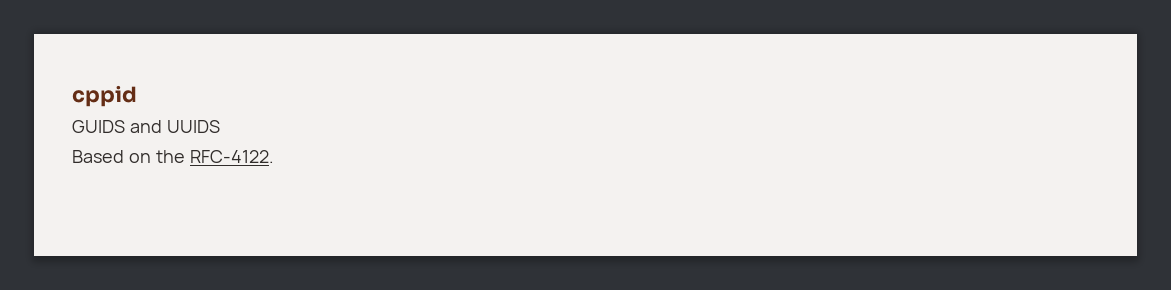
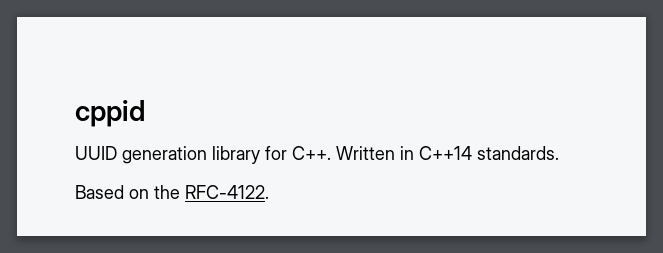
[72,120,220,133] GUIDS and UUIDS -> [75,146,559,164] UUID generation library for C++. Written in C++14 standards.

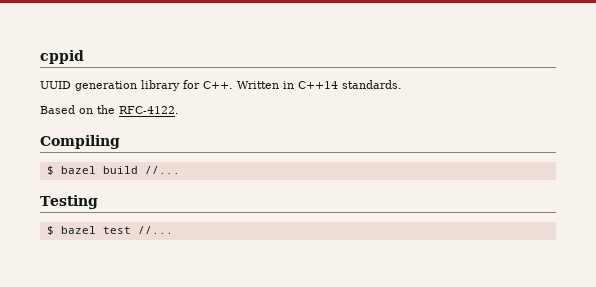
(269, 192) none -> [40,135,120,149] [46,166,180,175] [40,195,98,209] [46,226,173,235] // Compiling // $ bazel build //... // Testing // $ bazel test //...

